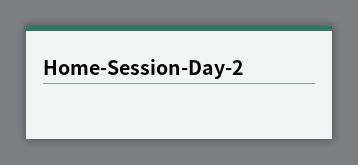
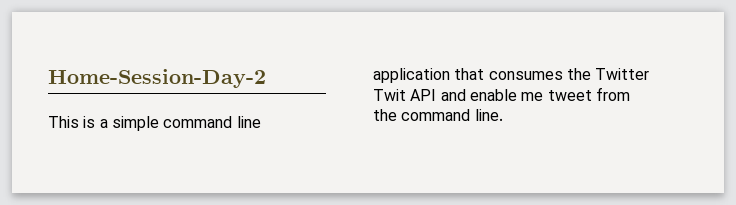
(244, 69) none -> [48,116,261,131] [373,68,650,83] [373,87,630,101] [373,109,503,121] // This is a simple command line application that consumes the Twitter Twit API and enable me tweet from the command line.

